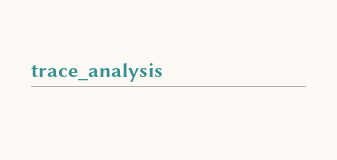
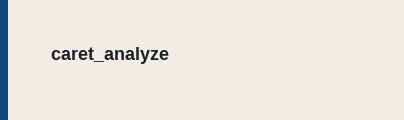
[31,63,163,82] trace_analysis -> [51,47,169,64] caret_analyze

